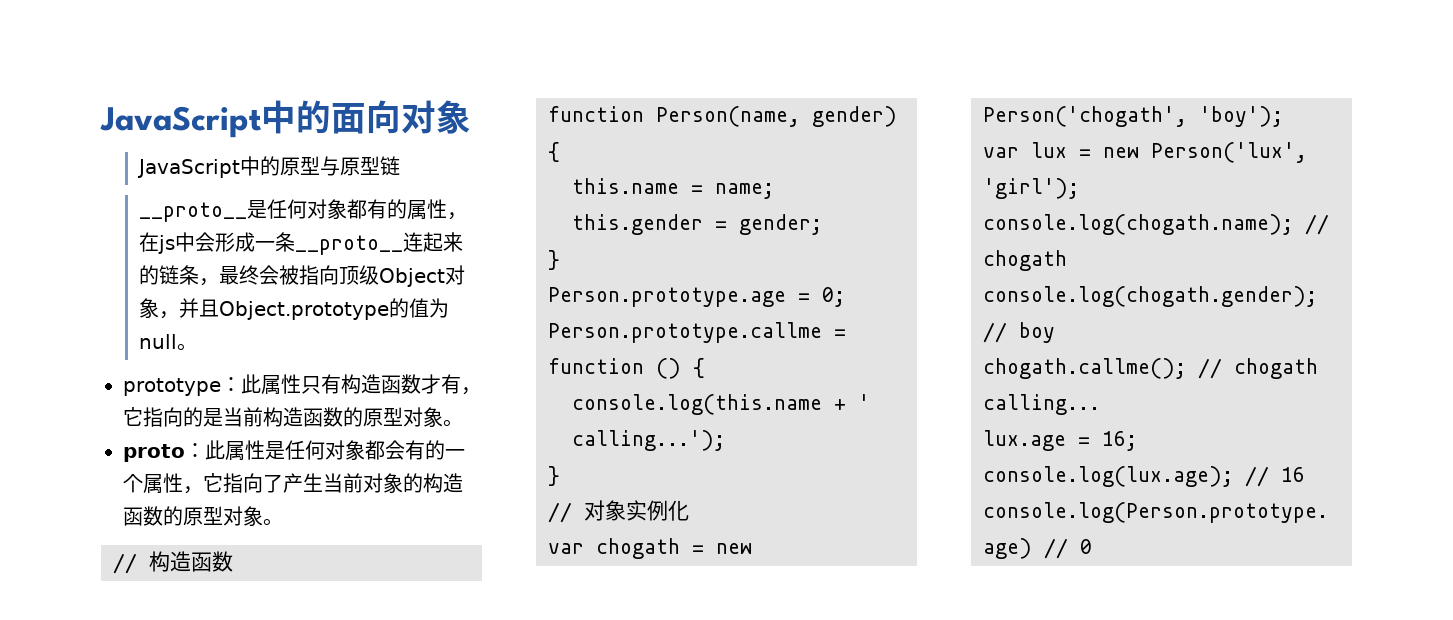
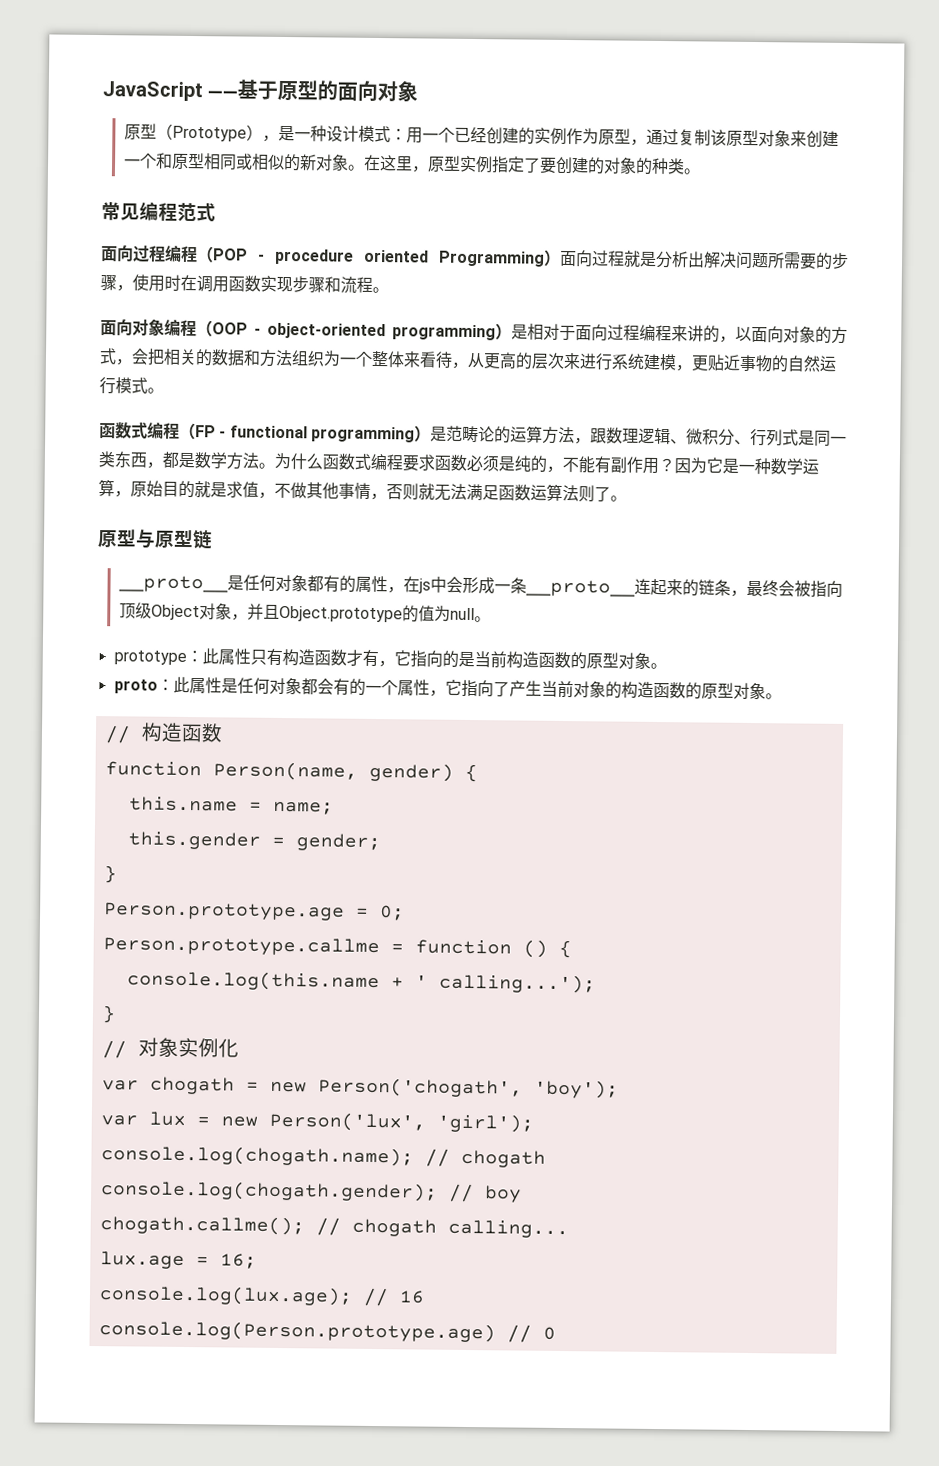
[100,100,296,138] JavaScript中 -> [102,79,319,102] JavaScript ——基于原型
[137,156,281,178] JavaScript中的 -> [123,123,839,148] [123,152,701,175] [101,201,216,223] [101,244,849,270] [100,274,389,294] [100,318,848,344] [99,348,837,373] [99,377,164,395] [99,421,847,447] [98,451,819,475] [98,479,627,503] 原型（Prototype），是一种设计模式：用一个已经创建的实例作为原型，通过复制该原型对象来创建一个和原型相同或相似的新对象。在这里，原型实例指定了要创建的对象的种类。 // 常见编程范式 // 面向过程编程（POP - procedure oriented Programming）面向过程就是分析出解决问题所需要的步骤，使用时在调用函数实现步骤和流程。 // 面向对象编程（OOP - object-oriented programming）是相对于面向过程编程来讲的，以面向对象的方式，会把相关的数据和方法组织为一个整体来看待，从更高的层次来进行系统建模，更贴近事物的自然运行模式。 // 函数式编程（FP - functional programming）是范畴论的运算方法，跟数理逻辑、微积分、行列式是同一类东西，都是数学方法。为什么函数式编程要求函数必须是纯的，不能有副作用？因为它是一种数学运算，原始目的就是求值，不做其他事情，否则就无法满足函数运算法则了。 //

